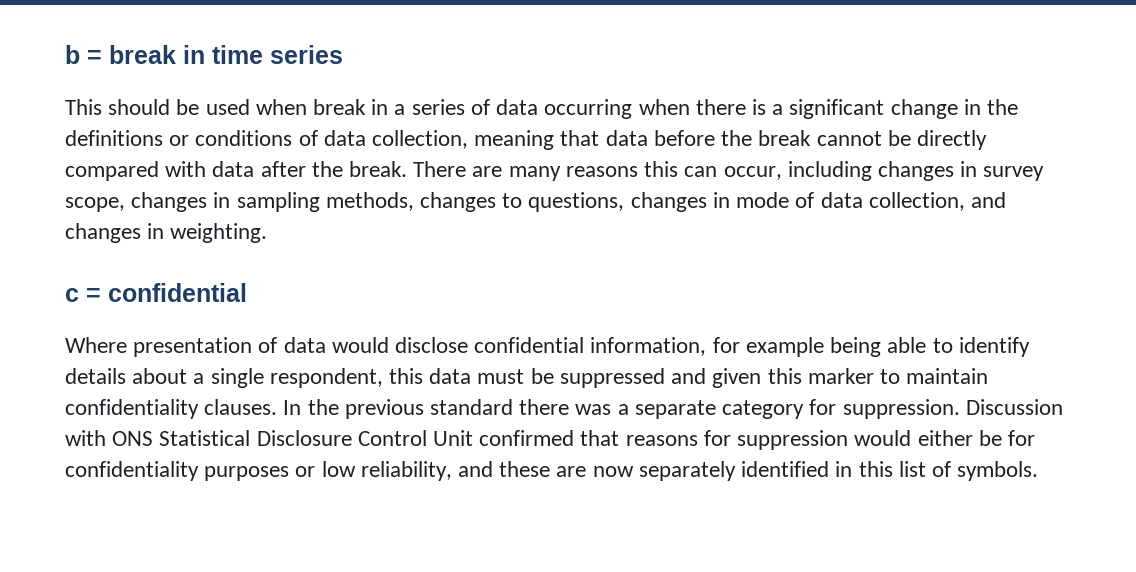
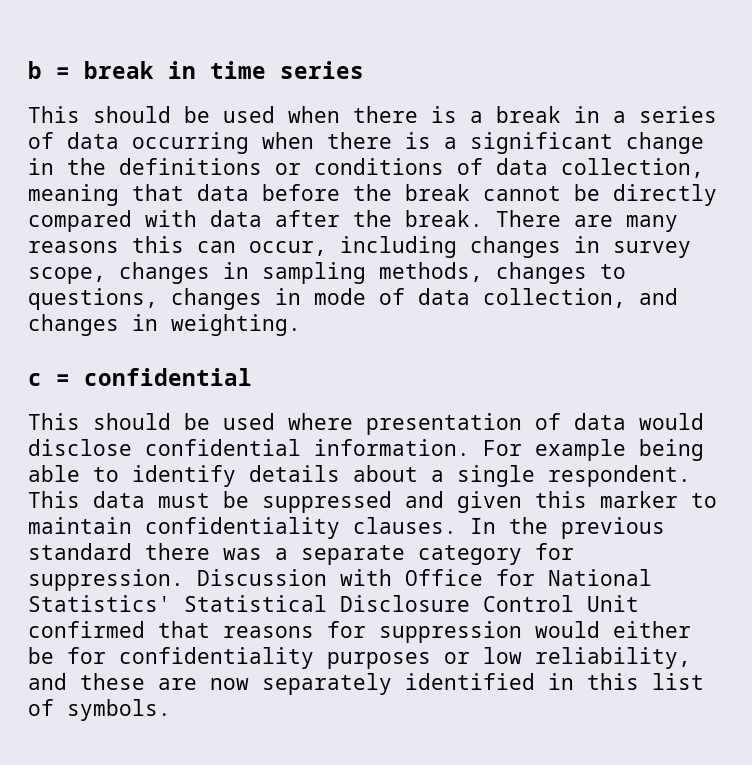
(307, 107) none -> [353,106,483,123] there is a
[65,337,127,353] Where -> [28,413,353,430] This should be used where
[590,337,740,356] information, for -> [314,439,522,456] information. For
[269,368,424,388] respondent, this -> [548,465,691,487] [28,491,80,508] respondent. This
[112,431,154,446] ONS -> [405,569,652,586] [28,595,171,612] Office for National Statistics'

